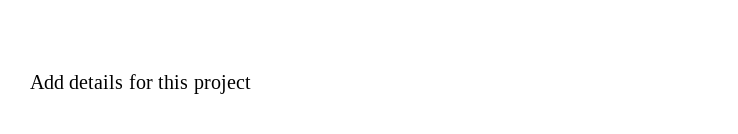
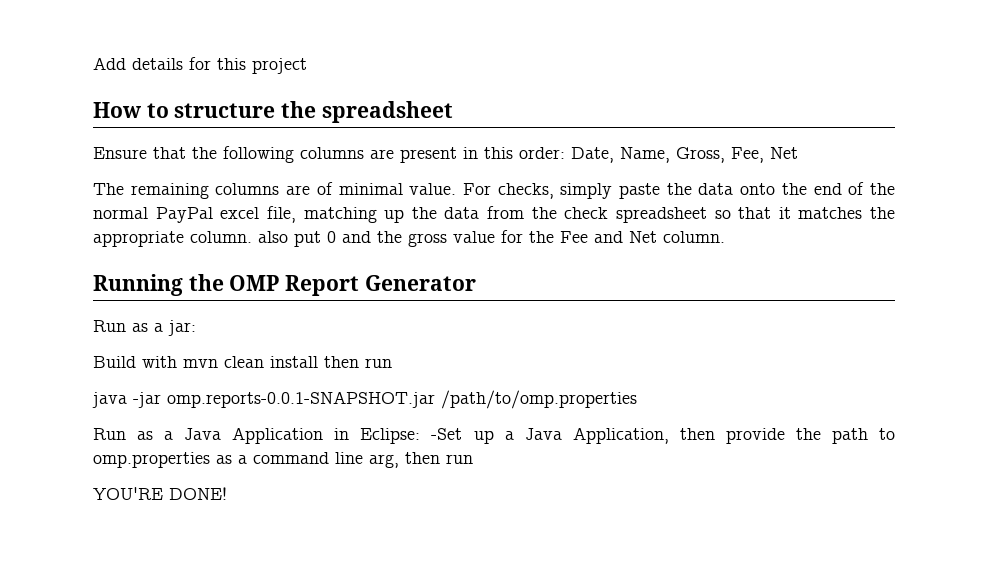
(251, 84) none -> [93,101,453,123] [93,146,798,163] [93,182,896,199] [93,206,895,223] [93,230,725,247] [93,274,476,296] [93,320,196,336] [93,356,392,368] [92,390,637,409] [93,427,895,444] [93,452,473,468] [93,487,227,500] // How to structure the spreadsheet // Ensure that the following columns are present in this order: Date, Name, Gross, Fee, Net // The remaining columns are of minimal value. For checks, simply paste the data onto the end of the normal PayPal excel file, matching up the data from the check spreadsheet so that it matches the appropriate column. also put 0 and the gross value for the Fee and Net column. // Running the OMP Report Generator // Run as a jar: // Build with mvn clean install then run // java -jar omp.reports-0.0.1-SNAPSHOT.jar /path/to/omp.properties // Run as a Java Application in Eclipse: -Set up a Java Application, then provide the path to omp.properties as a command line arg, then run // YOU'RE DONE!

